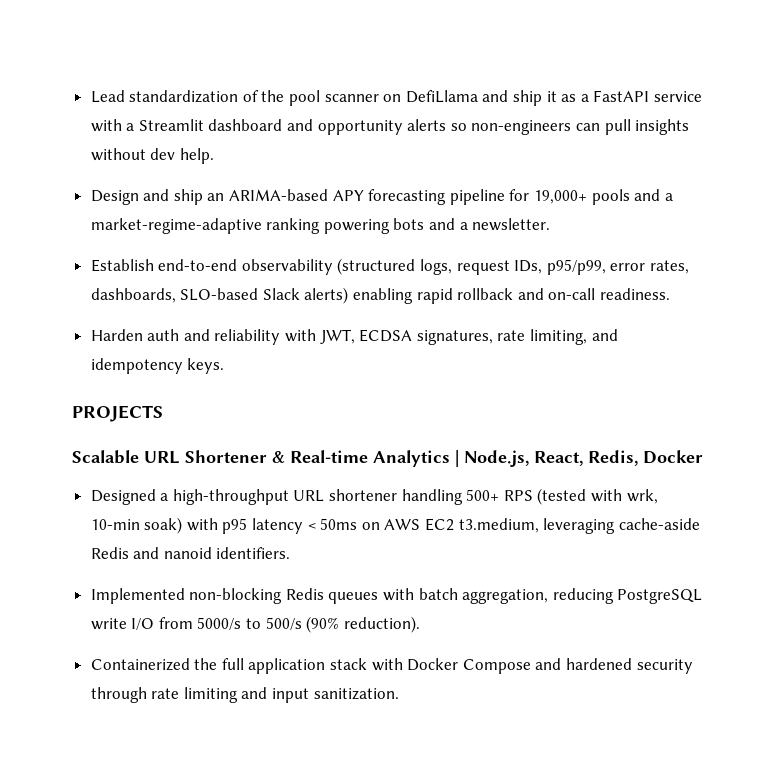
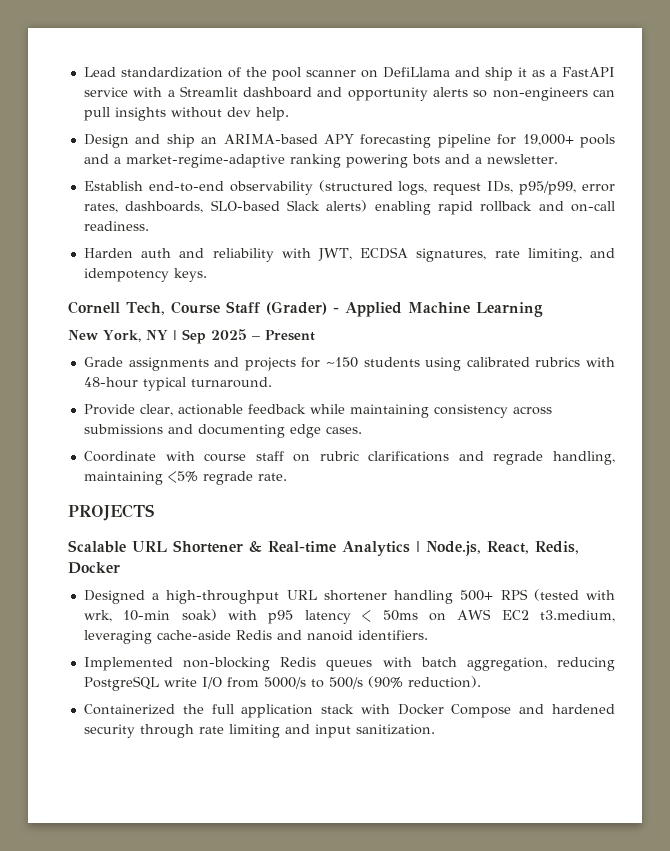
(225, 366) none -> [68,301,543,317] [68,329,315,344] [83,357,615,371] [83,377,272,391] [83,404,552,418] [83,424,362,438] [83,451,615,465] [83,471,287,485] // Cornell Tech, Course Staff (Grader) - Applied Machine Learning // New York, NY | Sep 2025 – Present // Grade assignments and projects for ~150 students using calibrated rubrics with 48-hour typical turnaround. // Provide clear, actionable feedback while maintaining consistency across submissions and documenting edge cases. // Coordinate with course staff on rubric clarifications and regrade handling, maintaining <5% regrade rate.

